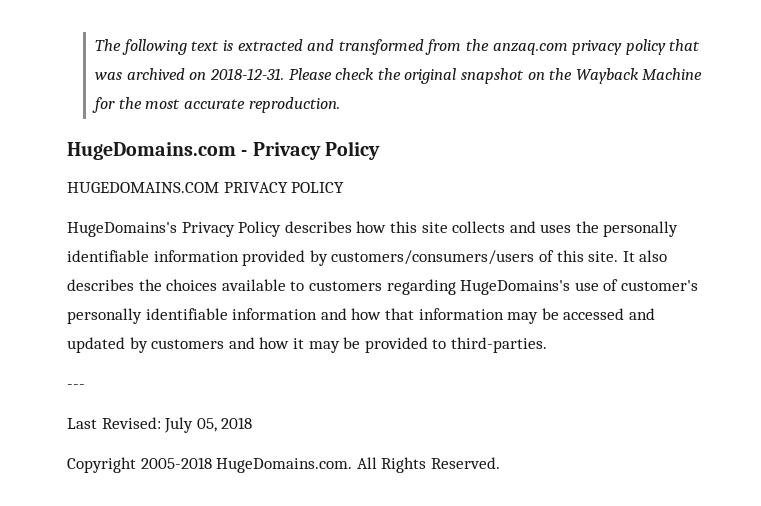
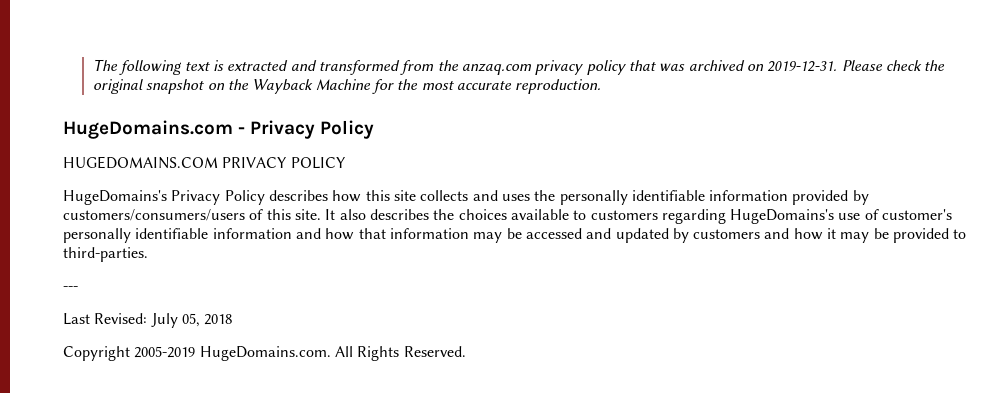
[209,68,284,80] 2018-12-31. -> [767,61,838,72] 2019-12-31.
[140,457,212,469] 2005-2018 -> [134,346,196,358] 2005-2019

